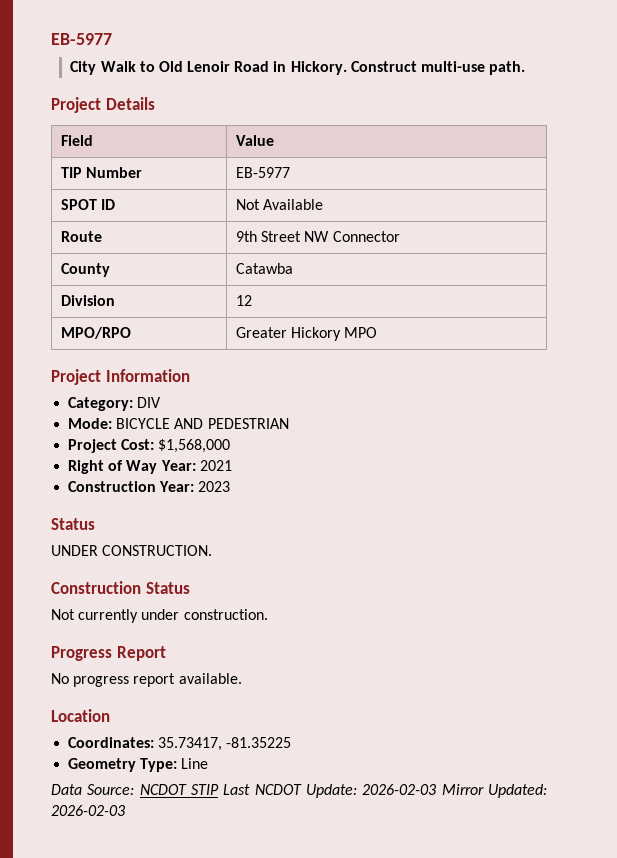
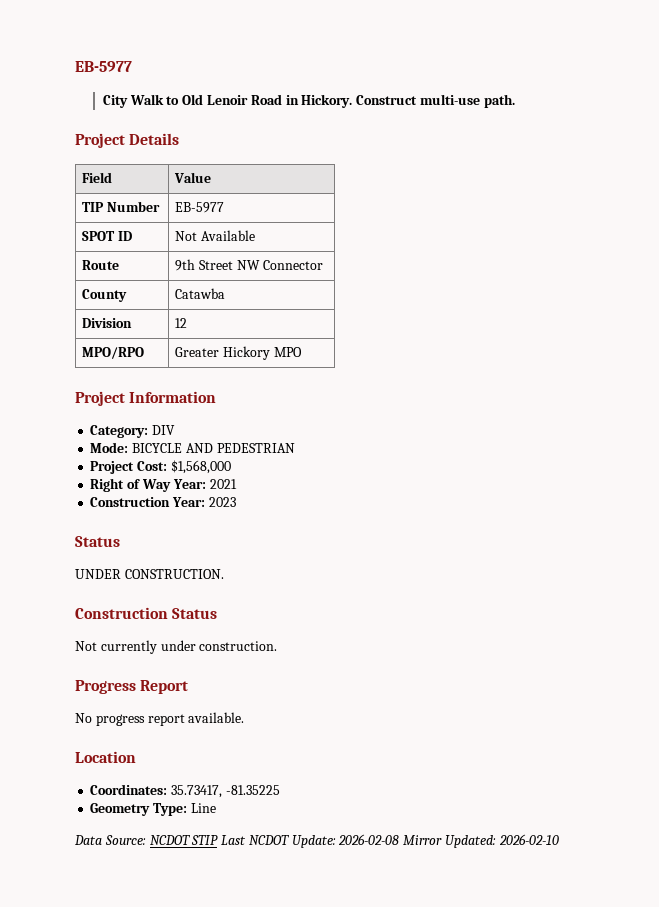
[362,784,437,795] 2026-02-03 -> [338,834,400,845] 2026-02-08
[51,805,125,816] 2026-02-03 -> [498,834,559,845] 2026-02-10

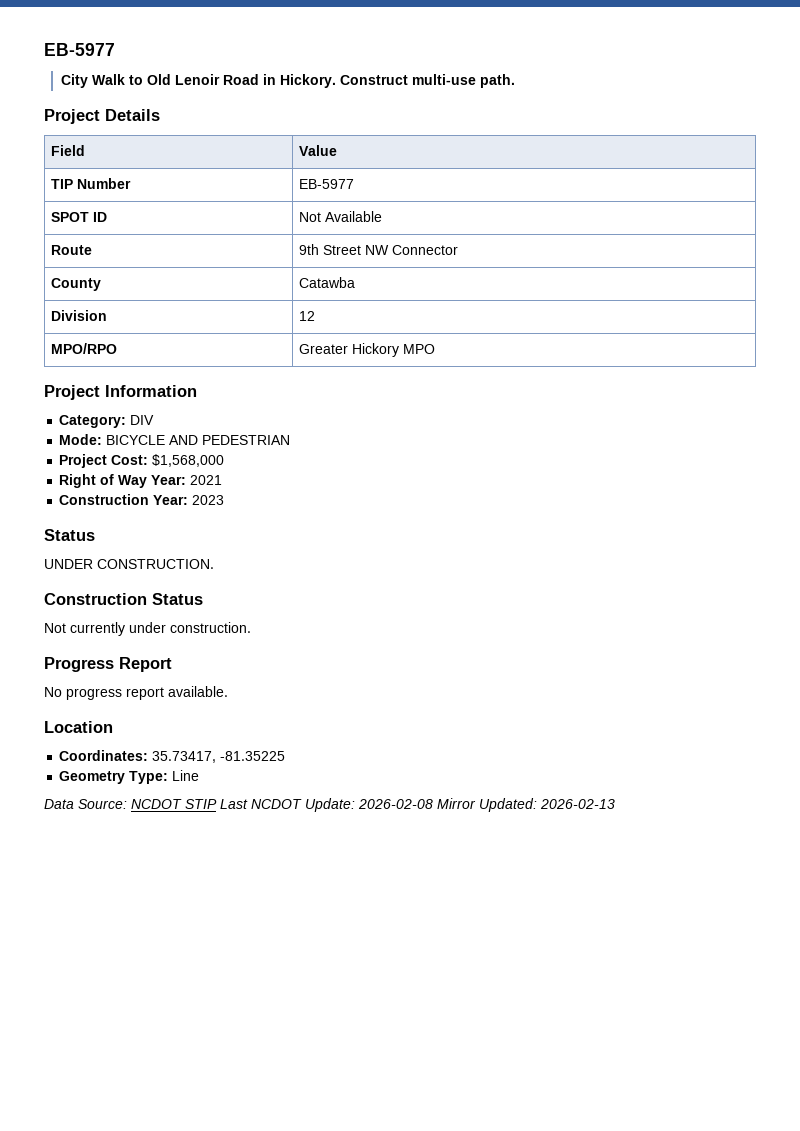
[498,834,559,845] 2026-02-10 -> [540,799,615,809] 2026-02-13

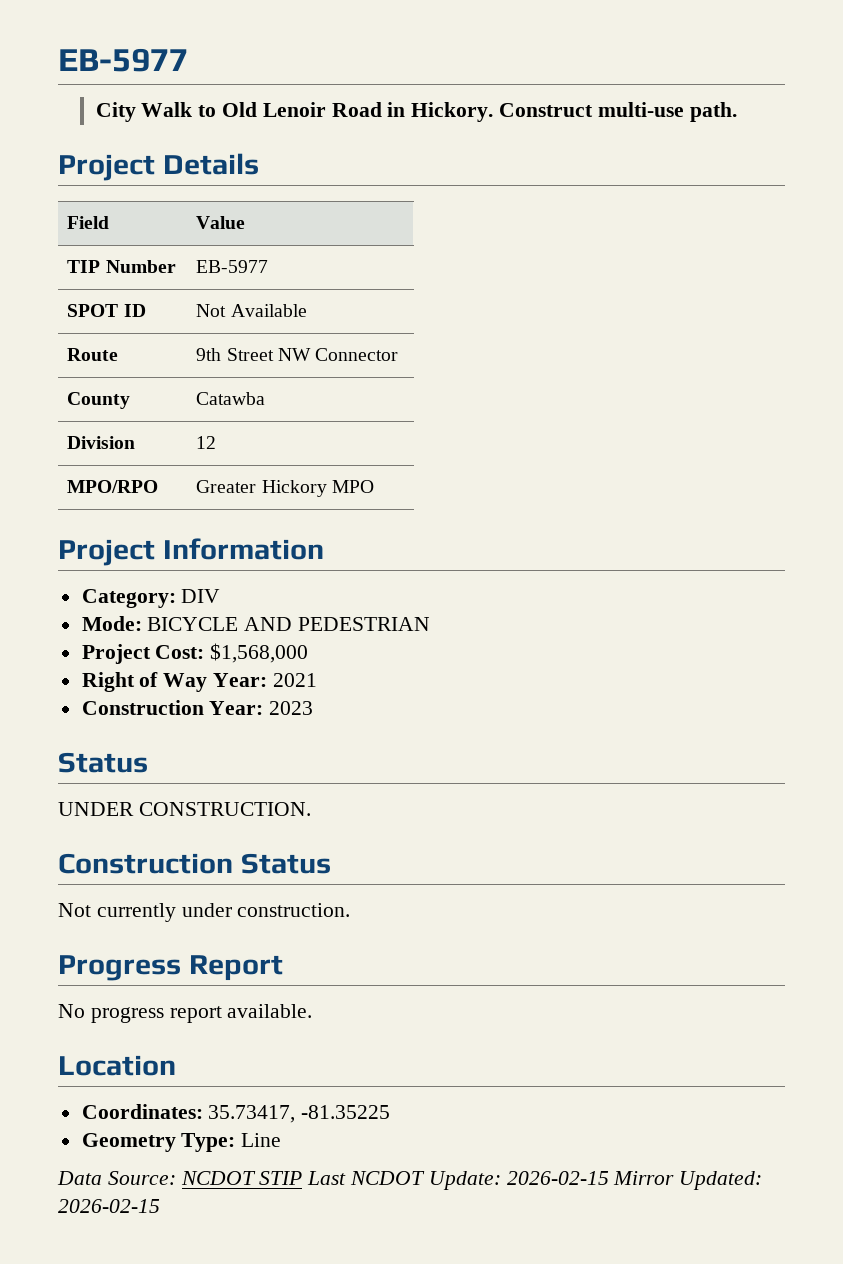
[358,799,433,809] 2026-02-08 -> [506,1171,609,1185] 2026-02-15
[540,799,615,809] 2026-02-13 -> [58,1199,160,1213] 2026-02-15

